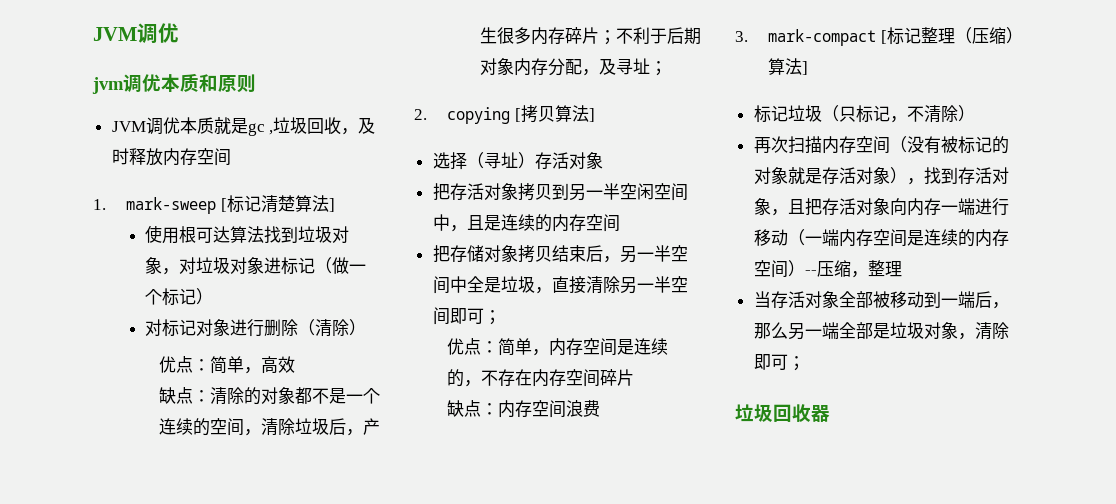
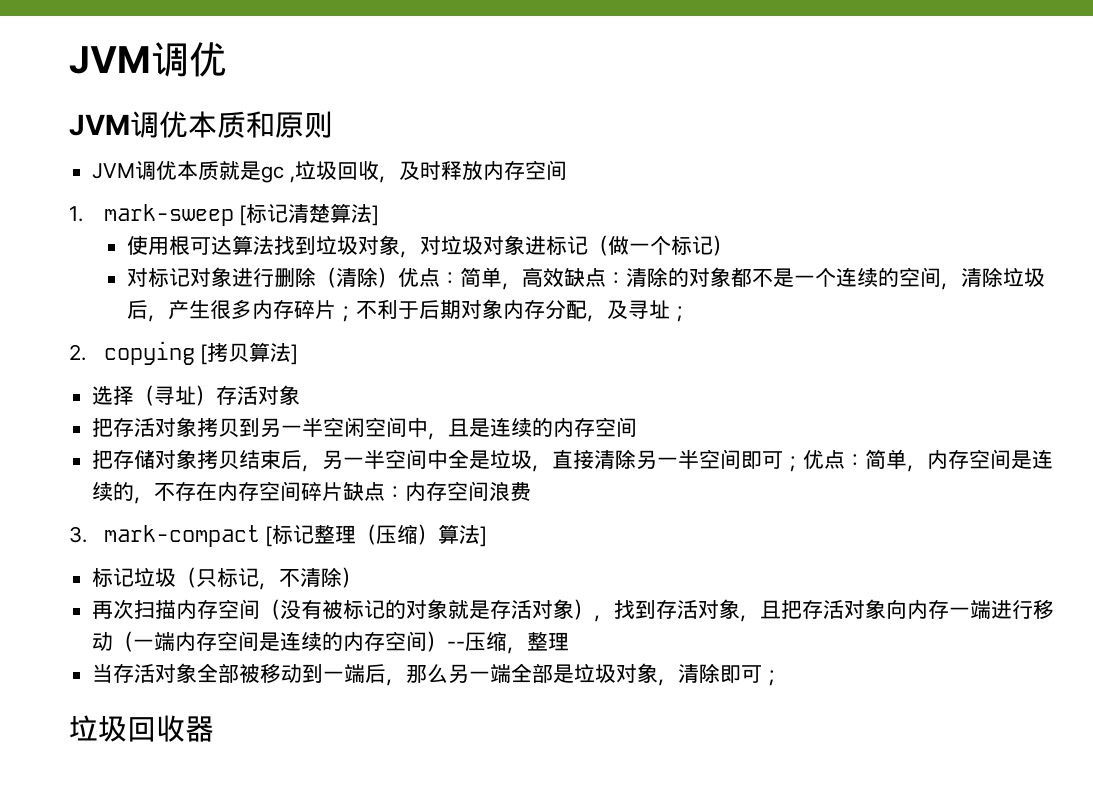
[92,77,124,94] jvm -> [69,114,130,136] JVM
(366, 327) // -> (398, 277) none
(296, 364) // -> (564, 277) none
(501, 317) // -> (804, 464) none
(635, 377) // -> (344, 491) none

